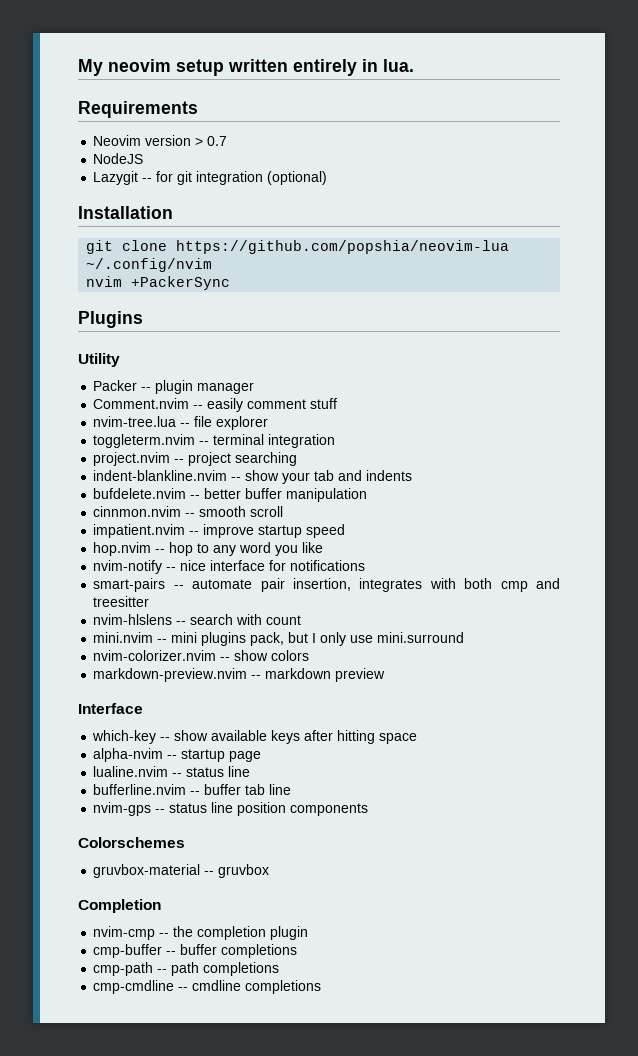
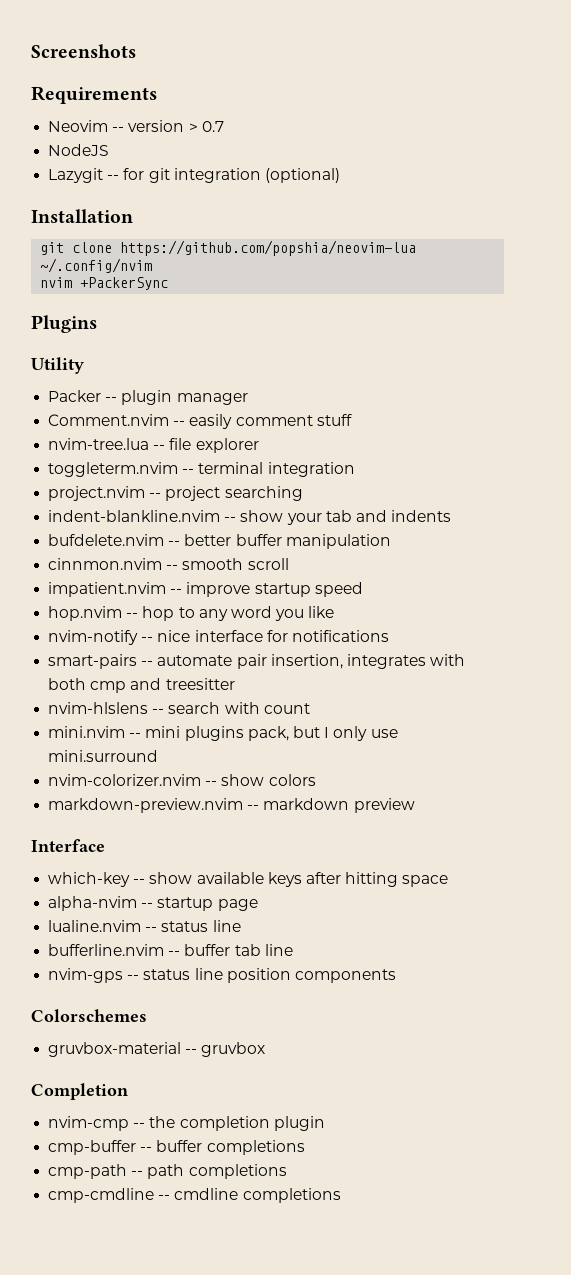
[78,59,414,76] My neovim setup written entirely in lua. -> [31,44,136,58] Screenshots
(142, 140) none -> [112,127,125,132] --

